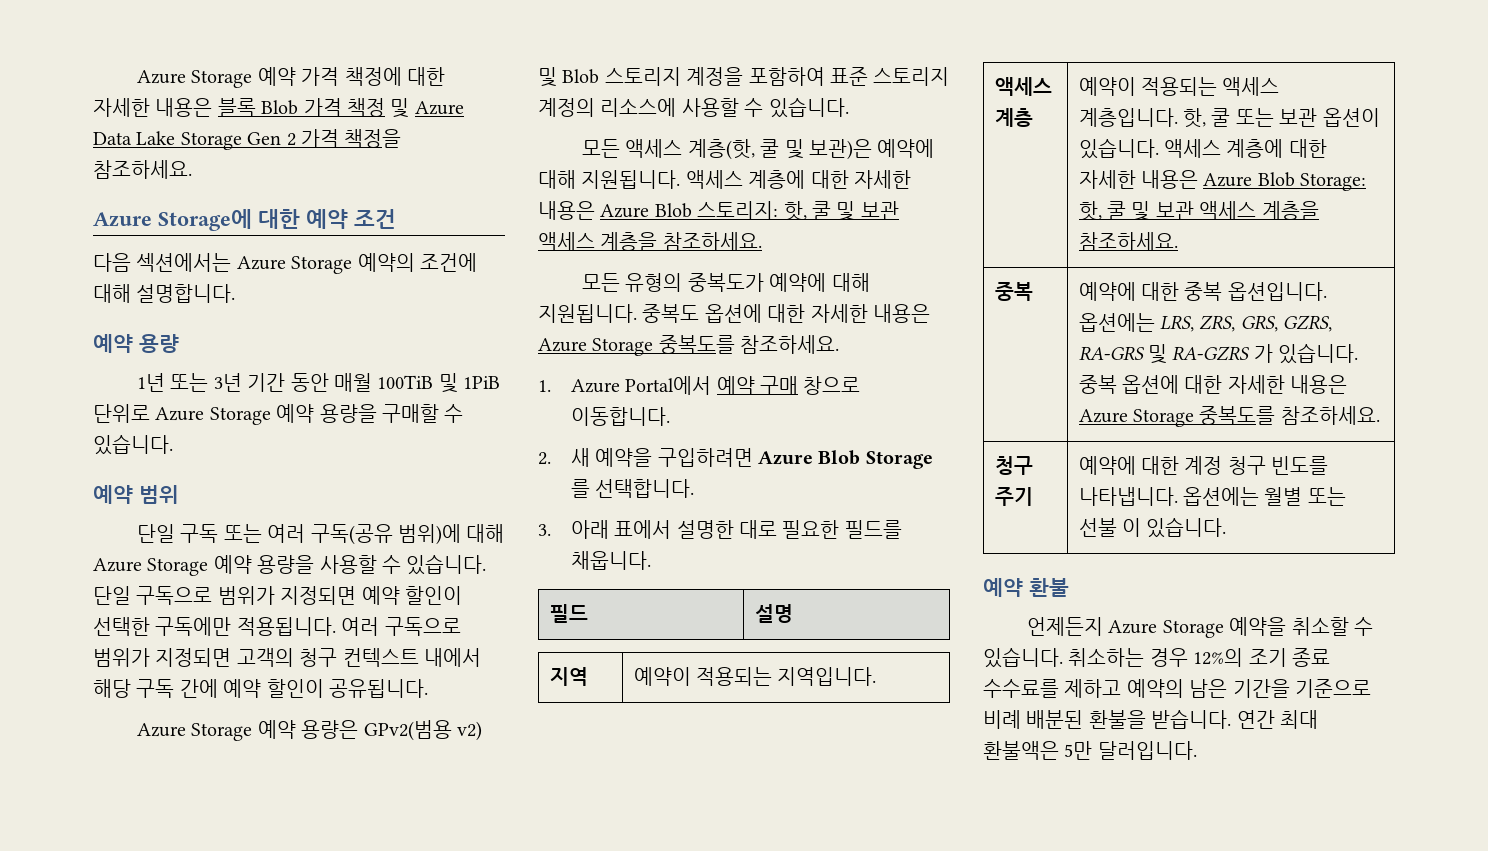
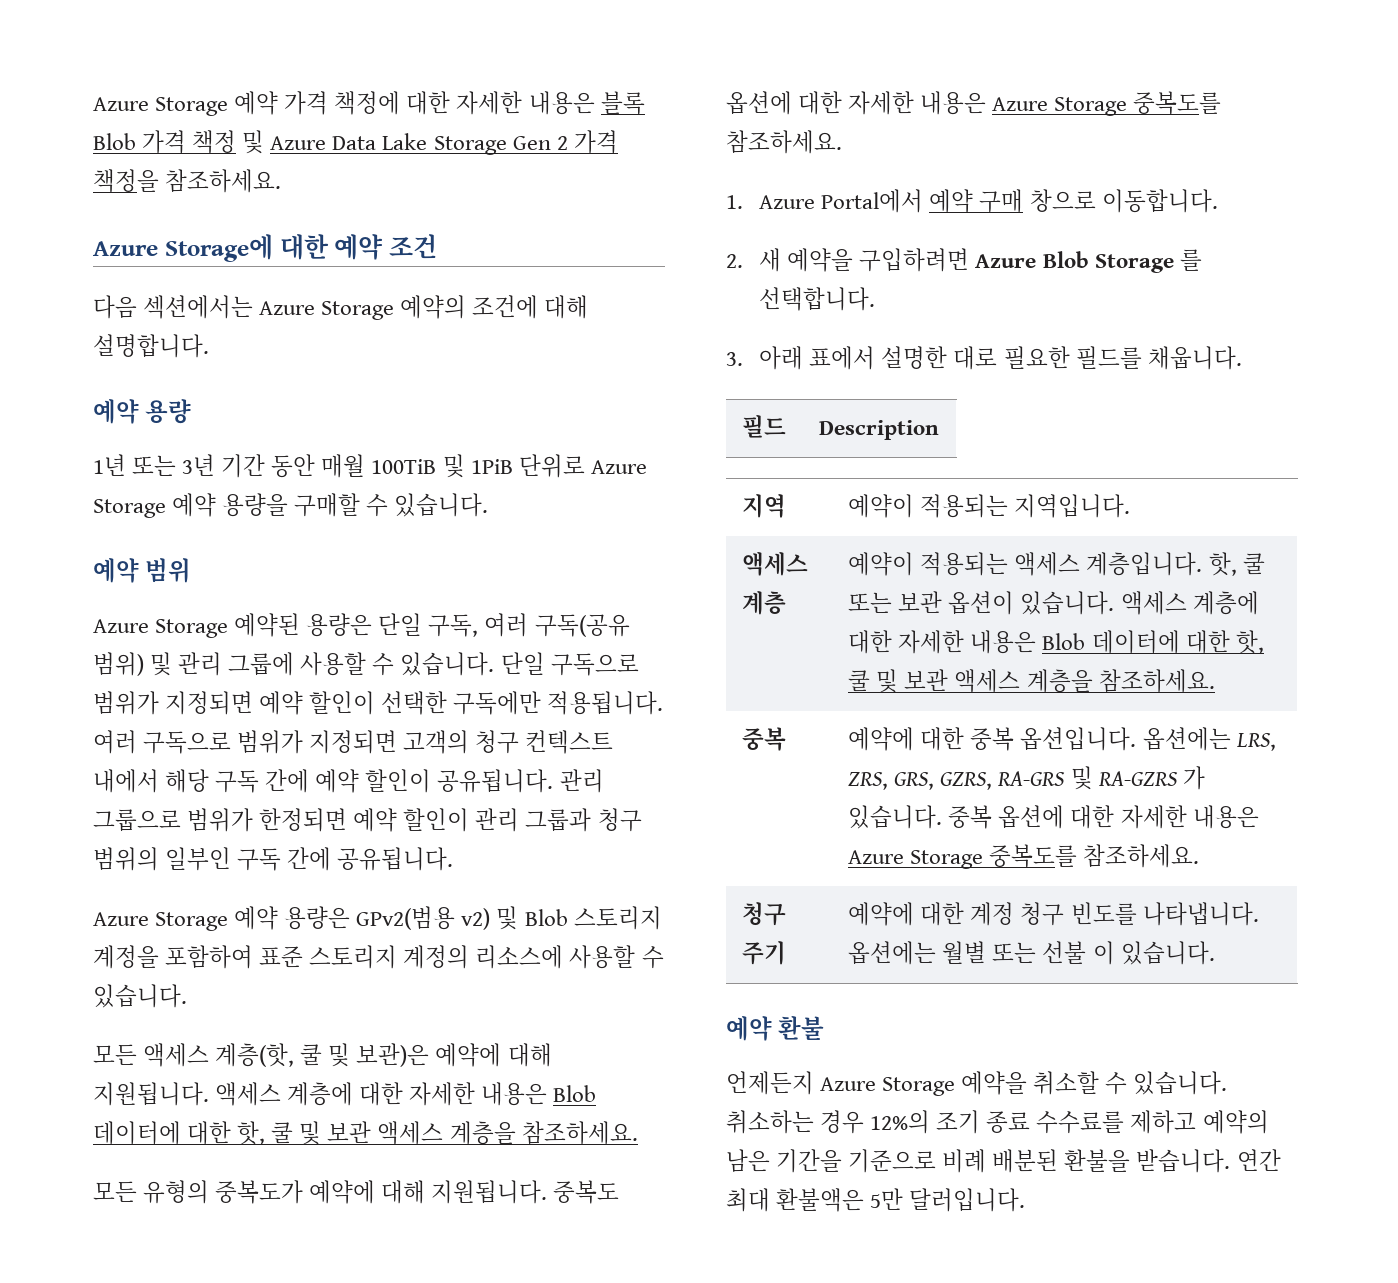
[136,524,505,545] [93,555,315,576] 단일 구독 또는 여러 구독(공유 범위)에 대해 Azure Storage 예약 용량을 -> [93,613,630,638] [93,652,295,676] Azure Storage 예약된 용량은 단일 구독, 여러 구독(공유 범위) 및 관리 그룹에
(428, 688) none -> [559,769,604,793] [93,808,642,832] [93,847,454,871] 관리 그룹으로 범위가 한정되면 예약 할인이 관리 그룹과 청구 범위의 일부인 구독 간에 공유됩니다.
[600,201,779,220] Azure Blob 스토리지: -> [553,1085,597,1102] [93,1121,232,1145] Blob 데이터에 대한
[754,604,793,623] 설명 -> [819,420,940,440] Description
[1203,172,1367,191] Azure Blob Storage: -> [1042,630,1230,654] Blob 데이터에 대한

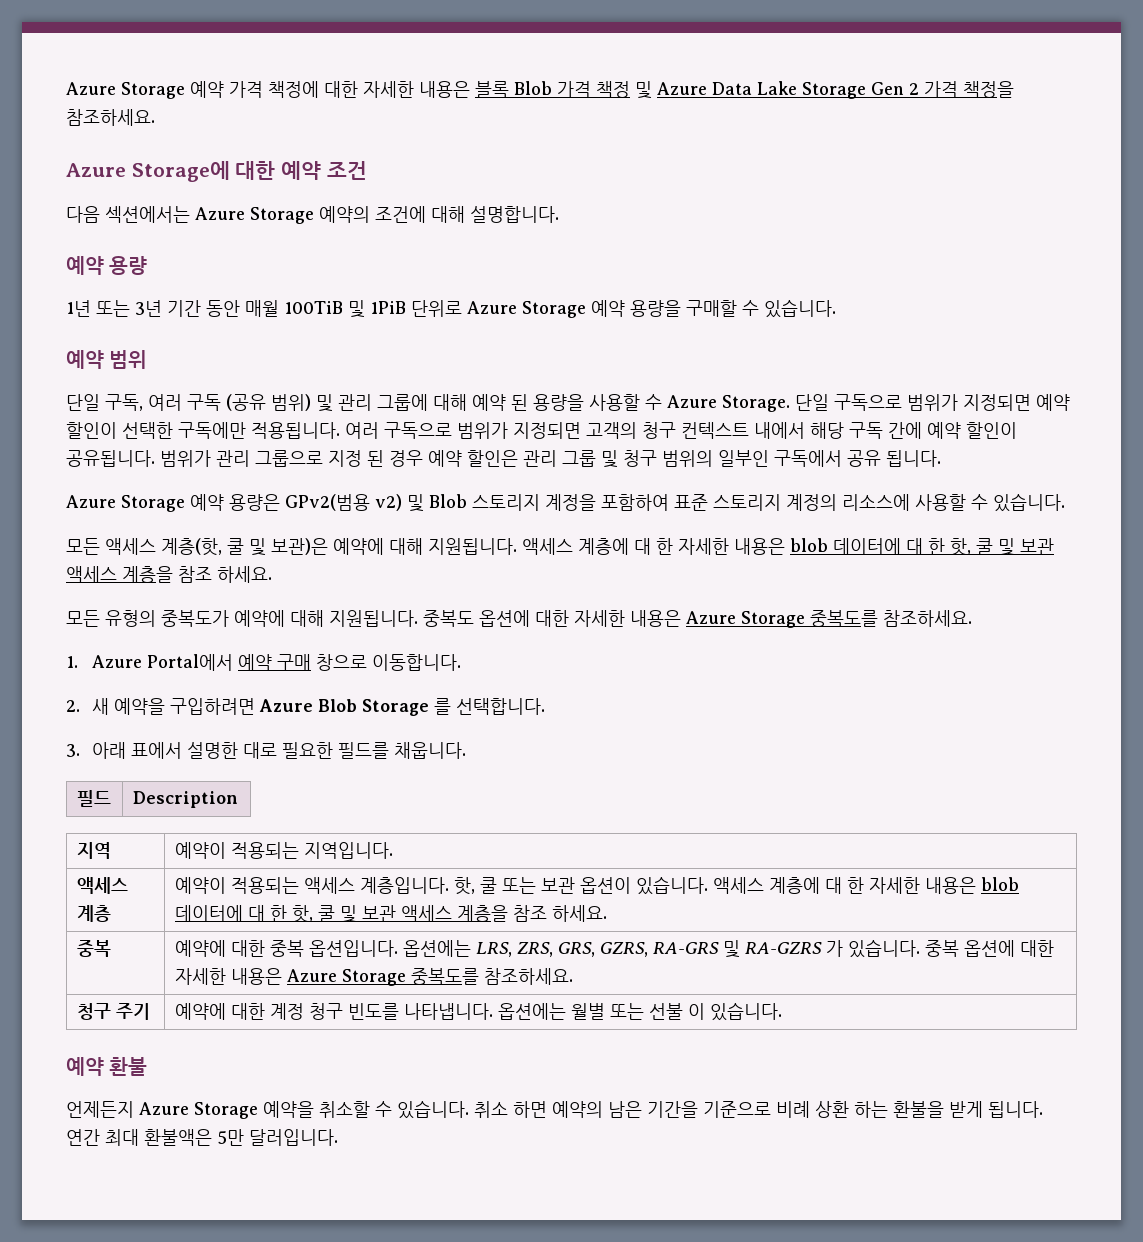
[93,613,373,638] Azure Storage 예약된 용량은 -> (148, 359) none
[534,614,630,637] 구독(공유 -> [187,394,266,411] 구독 (공유
[300,652,495,676] 사용할 수 있습니다. -> [433,394,790,412] 대해 예약 된 용량을 사용할 수 Azure Storage.
(554, 781) none -> [160,450,211,467] 범위가
[187,808,642,832] [93,847,454,871] 범위가 한정되면 예약 할인이 관리 그룹과 청구 범위의 일부인 구독 간에 공유됩니다. -> [328,450,941,468] 지정 된 경우 예약 할인은 관리 그룹 및 청구 범위의 일부인 구독에서 공유 됩니다.
[359,1082,597,1106] [93,1121,638,1145] 대한 자세한 내용은 Blob 데이터에 대한 핫, 쿨 및 보관 액세스 계층을 참조하세요. -> [634,538,1054,556] [66,566,272,583] 대 한 자세한 내용은 blob 데이터에 대 한 핫, 쿨 및 보관 액세스 계층을 참조 하세요.
[848,630,1264,654] [848,669,1215,693] 대한 자세한 내용은 Blob 데이터에 대한 핫, 쿨 및 보관 액세스 계층을 참조하세요. -> [824,877,1019,894] [174,905,607,923] 대 한 자세한 내용은 blob 데이터에 대 한 핫, 쿨 및 보관 액세스 계층을 참조 하세요.
[726,1110,1197,1134] 취소하는 경우 12%의 조기 종료 수수료를 제하고 -> [474,1101,547,1118] 취소 하면
[992,1149,1231,1173] 배분된 환불을 받습니다. -> [815,1101,1043,1118] 상환 하는 환불을 받게 됩니다.

